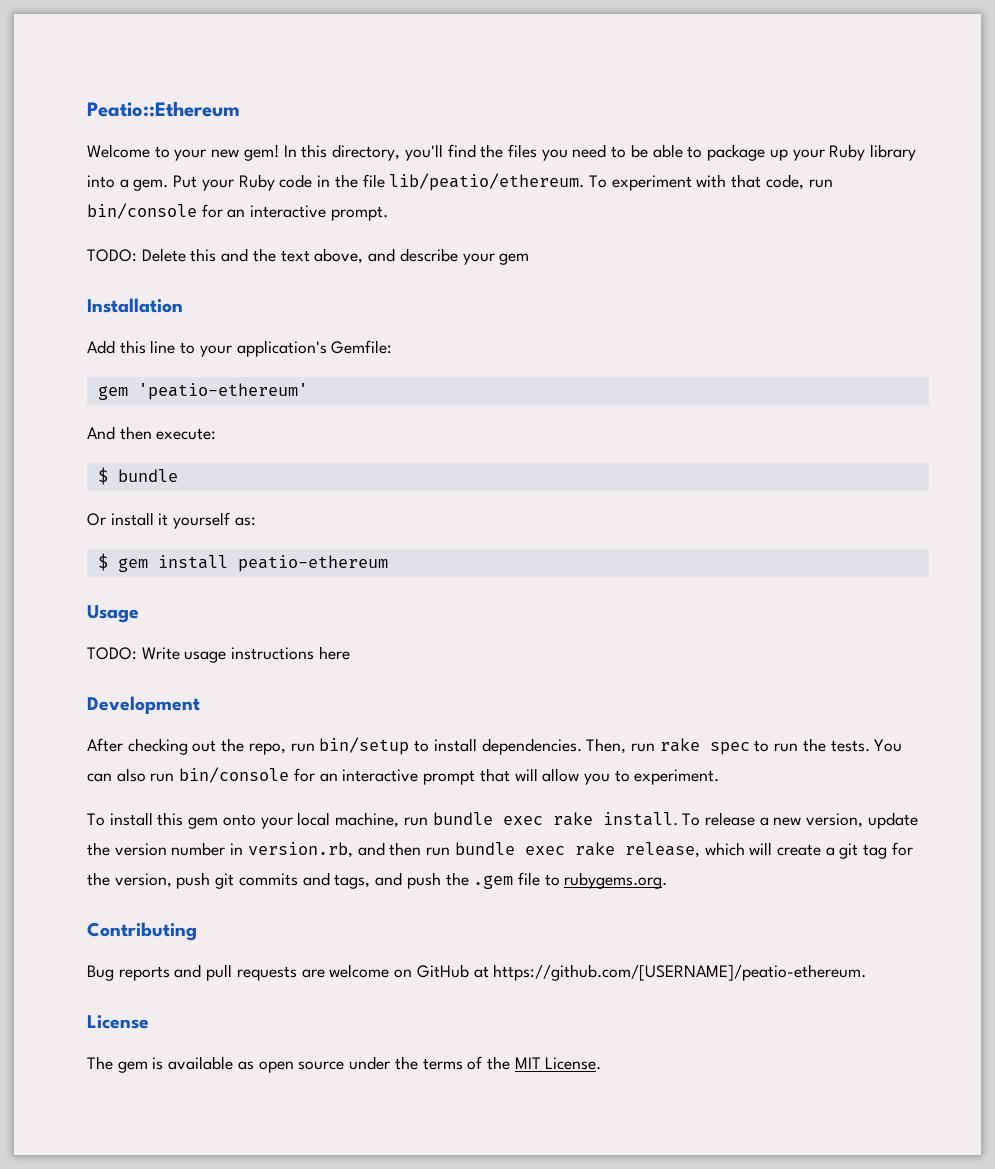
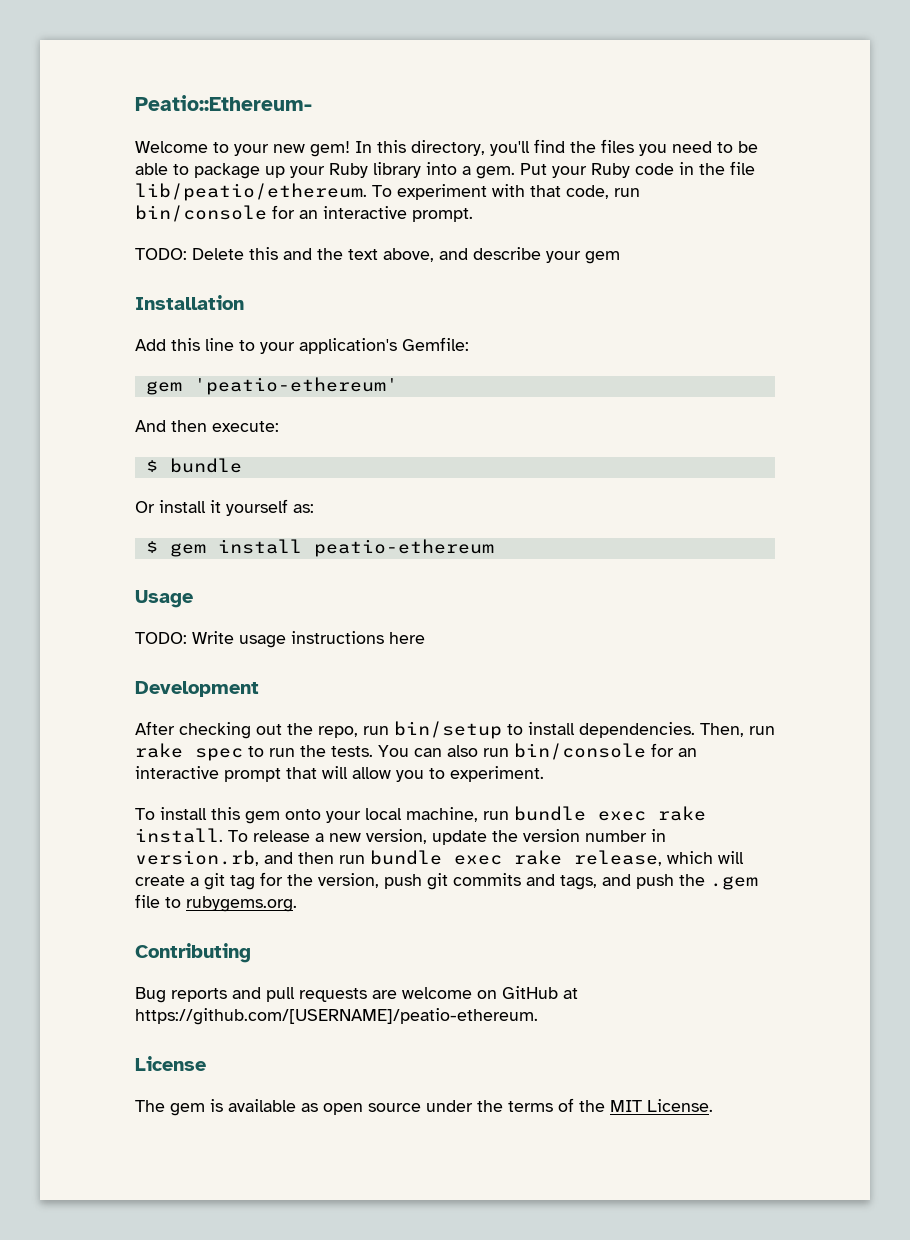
[87,101,240,117] Peatio::Ethereum -> [135,95,312,111] Peatio::Ethereum-

